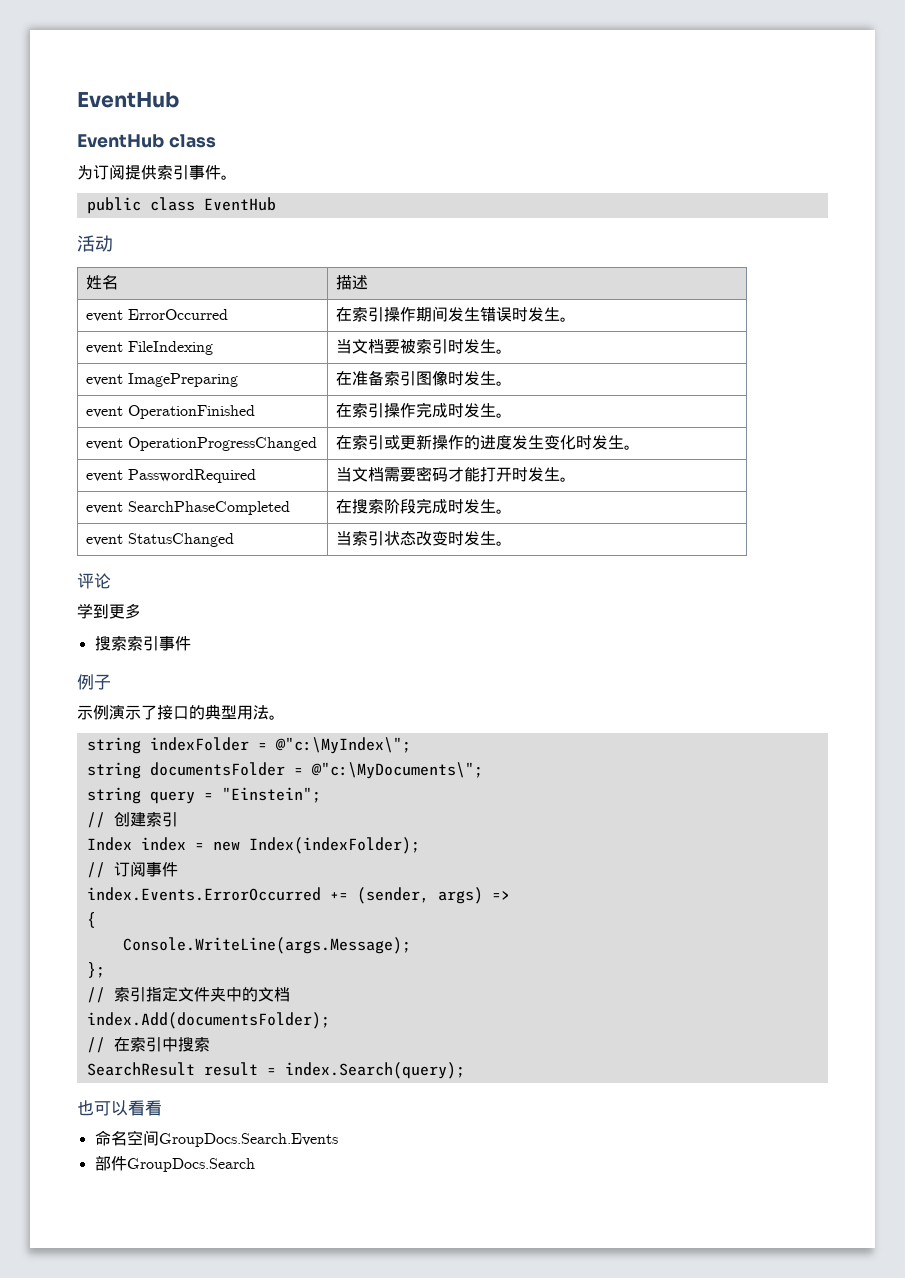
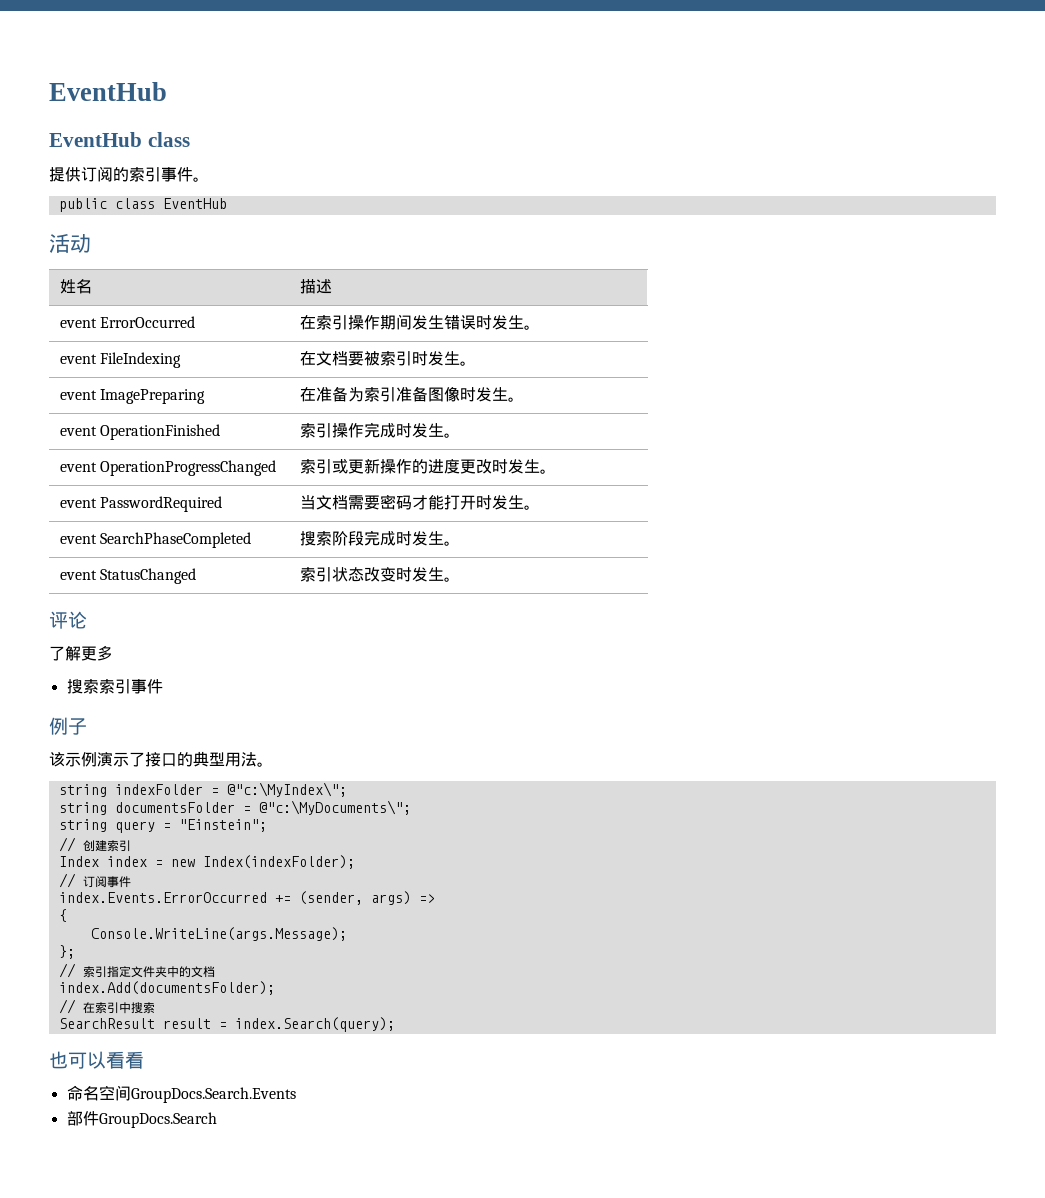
[77,164,157,180] 为订阅提供 -> [49,166,129,182] 提供订阅的
[336,339,353,354] 当 -> [300,351,317,366] 在
[384,371,417,386] 索引 -> [348,386,429,402] 为索引准备
[336,403,353,418] 在 -> (221, 432) none
[336,435,353,450] 在 -> (277, 468) none
[512,435,577,450] 发生变化 -> [460,459,493,474] 更改
[336,499,353,514] 在 -> (252, 540) none
[336,531,353,546] 当 -> (197, 576) none
[77,603,109,619] 学到 -> [49,646,81,661] 了解
(111, 682) none -> [49,752,65,767] 该

